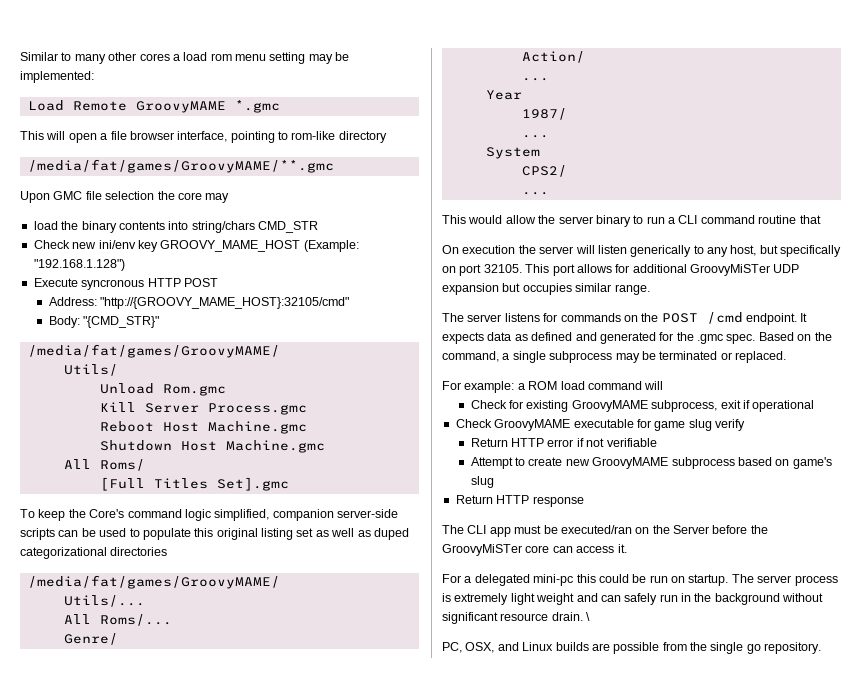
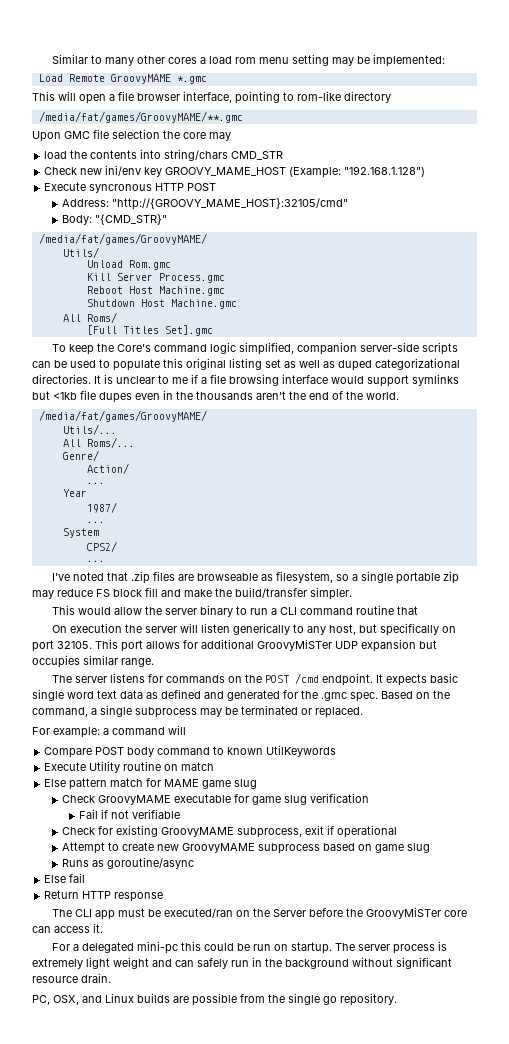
[81,221,117,233] binary -> (88, 154) none
[110,547,168,556] directories -> [32,374,459,387] [32,390,399,403] directories. It is unclear to me if a file browsing interface would support symlinks but <1kb file dupes even in the thousands aren't the end of the world.
(549, 193) none -> [52,571,460,584] [32,587,352,600] // I've noted that .zip files are browseable as filesystem, so a single portable zip may reduce FS block fill and make the build/transfer simpler.
(484, 338) none -> [430,673,459,683] [32,689,117,701] basic single word text
[528,381,585,390] ROM load -> (109, 731) none
(664, 385) none -> [44,745,337,758] [44,761,215,773] [44,778,258,790] [61,793,369,805] [79,809,181,819] // Compare POST body command to known UtilKeywords // Execute Utility routine on match // Else pattern match for MAME game slug // Check GroovyMAME executable for game slug verification // Fail if not verifiable
[455,419,745,431] [470,438,657,447] // Check GroovyMAME executable for game slug verify // Return HTTP error if not verifiable -> (397, 831) none
[792,457,832,469] [470,476,494,488] game's slug -> [374,843,430,853] [61,857,194,869] [44,873,86,883] game slug // Runs as goroutine/async // Else fail
[586,612,591,621] \ -> (111, 978) none

